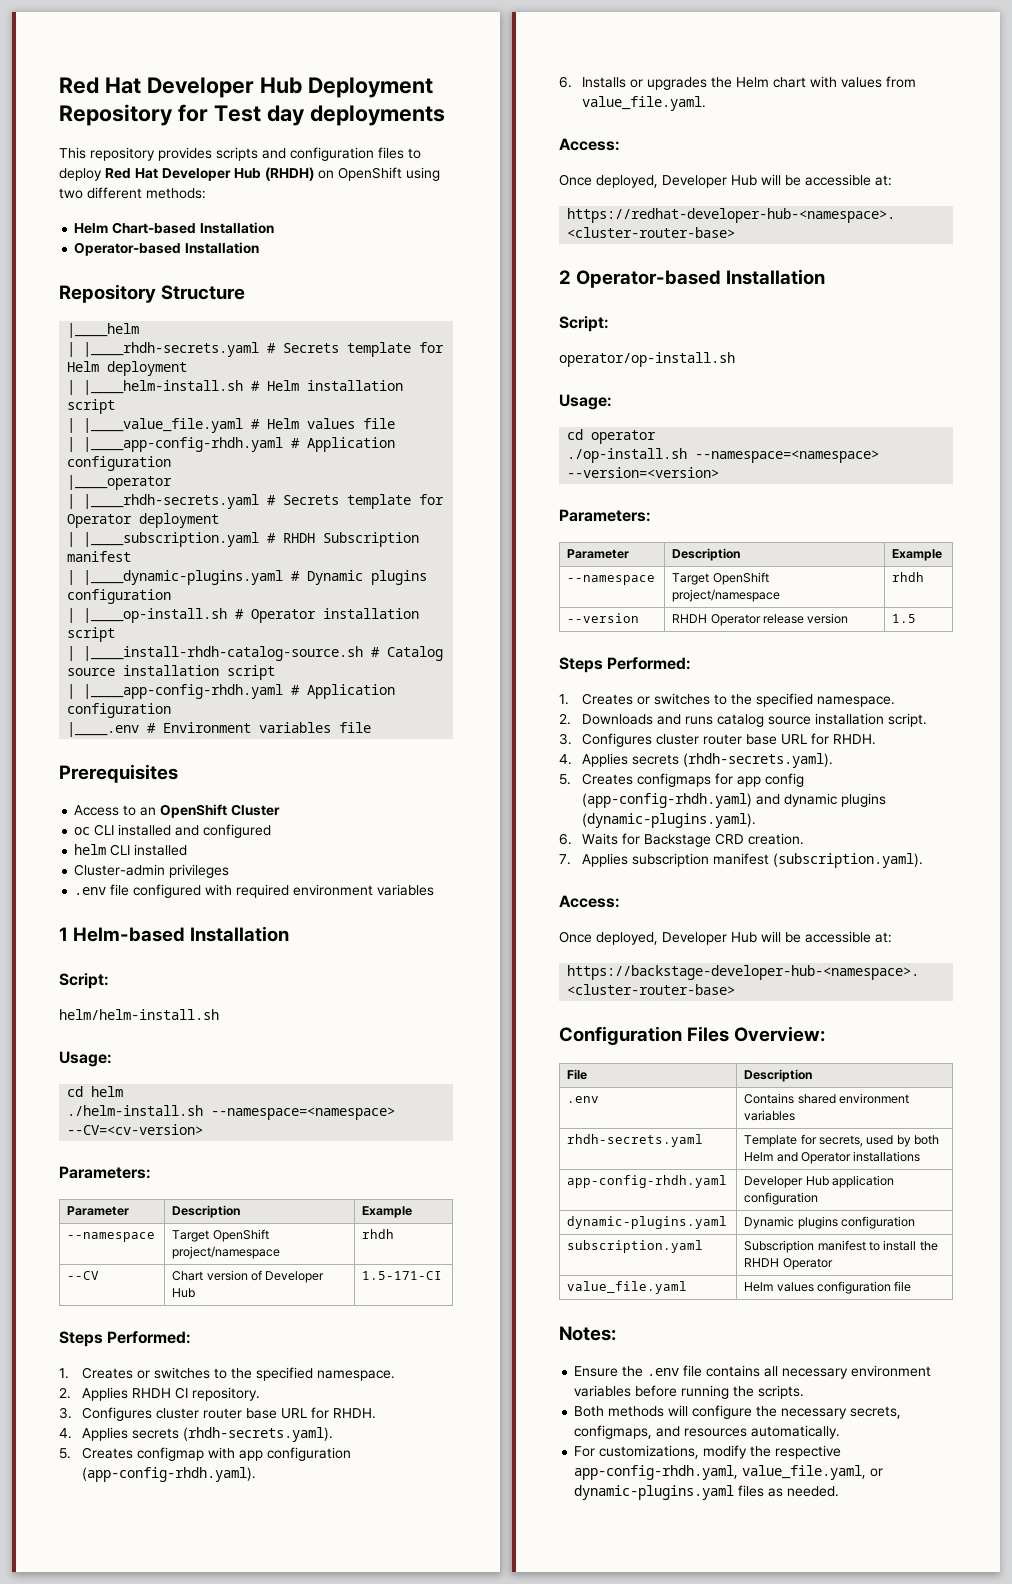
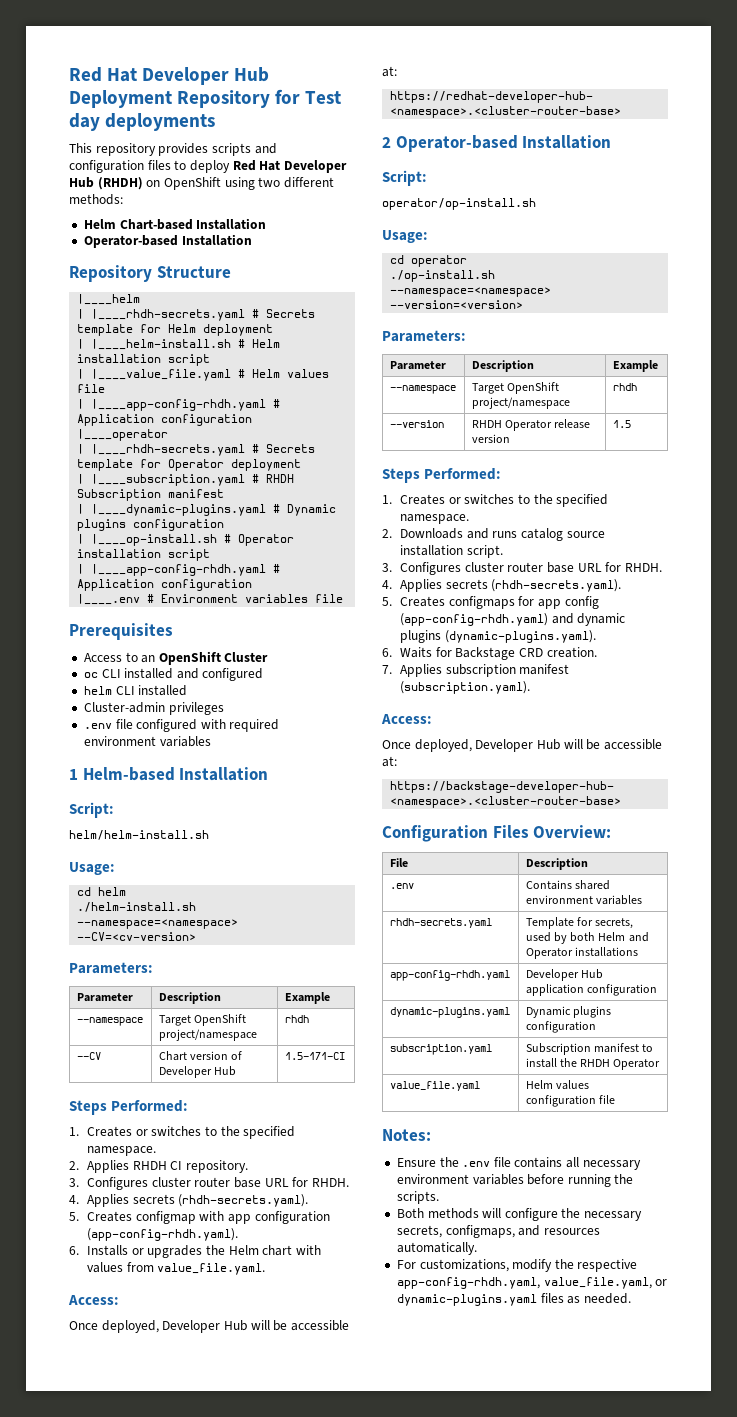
[67,646,444,661] [67,665,276,680] // | |____install-rhdh-catalog-source.sh # Catalog source installation script -> (211, 555) none

